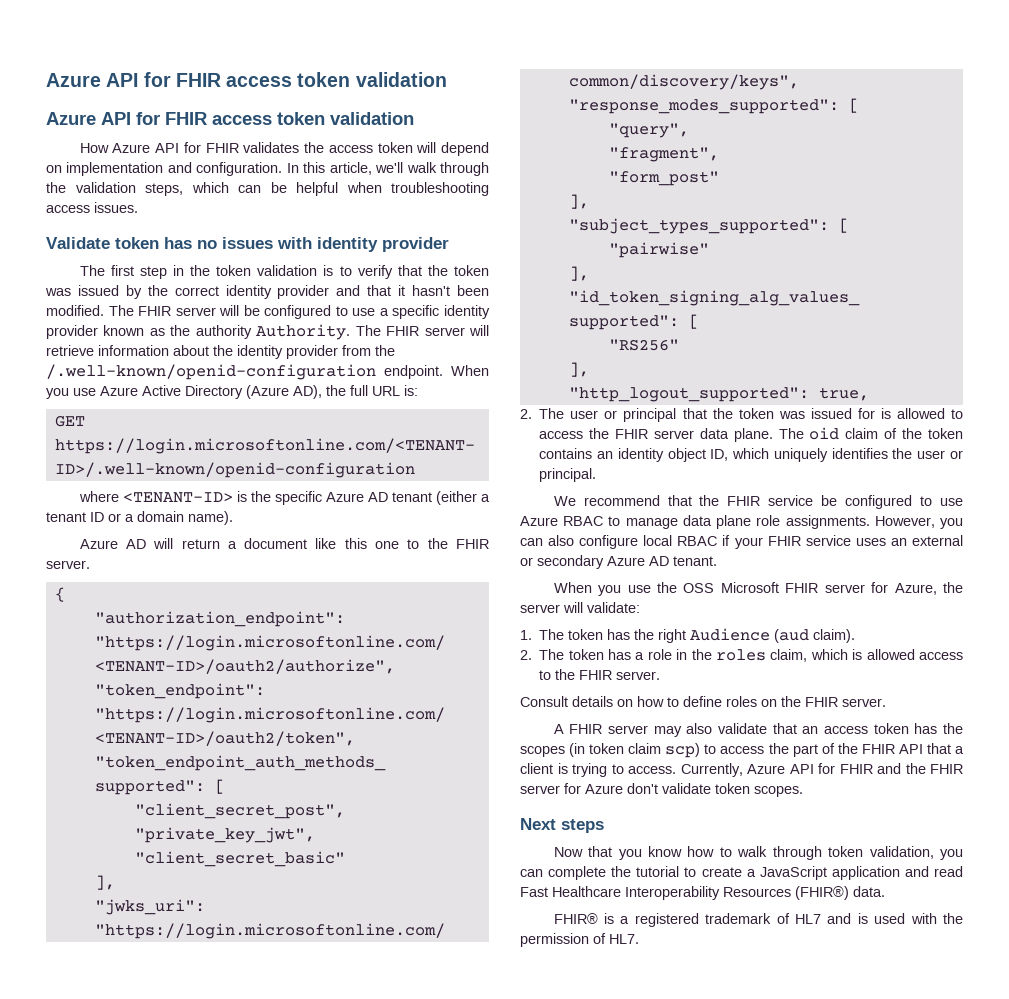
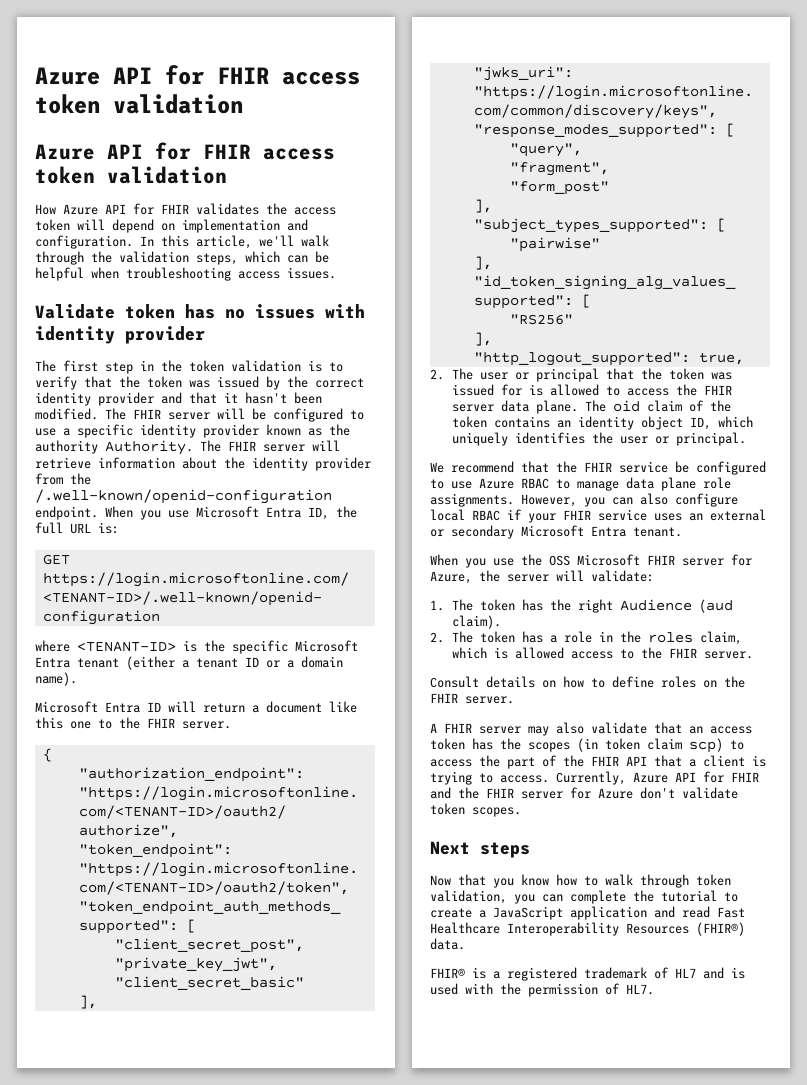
[100,385,322,399] Azure Active Directory (Azure AD), -> [196,506,329,520] Microsoft Entra ID,
[325,492,388,502] Azure AD -> [295,640,358,652] [35,657,70,668] Microsoft Entra
[79,539,146,549] Azure AD -> [35,701,161,713] Microsoft Entra ID
[607,556,669,566] Azure AD -> [521,525,626,537] Microsoft Entra

